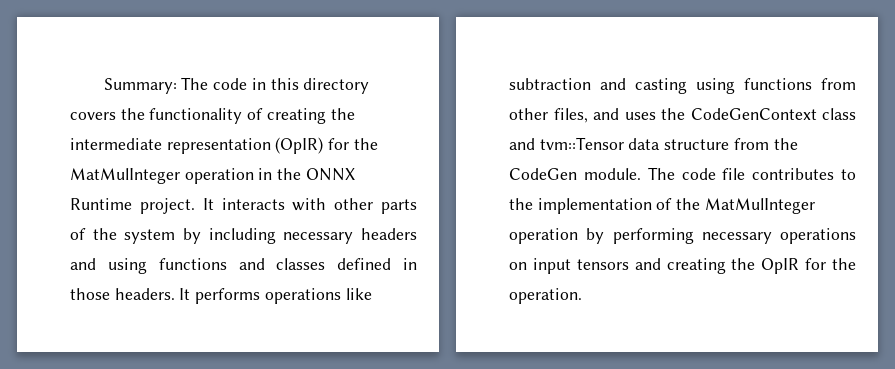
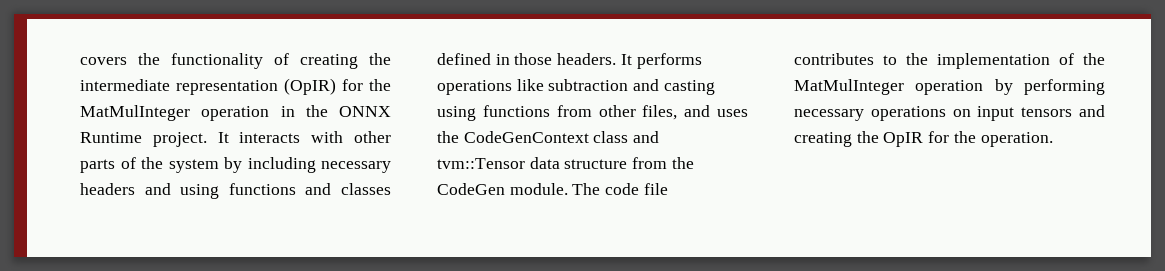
[103,77,370,94] Summary: The code in this directory -> (80, 61) none

